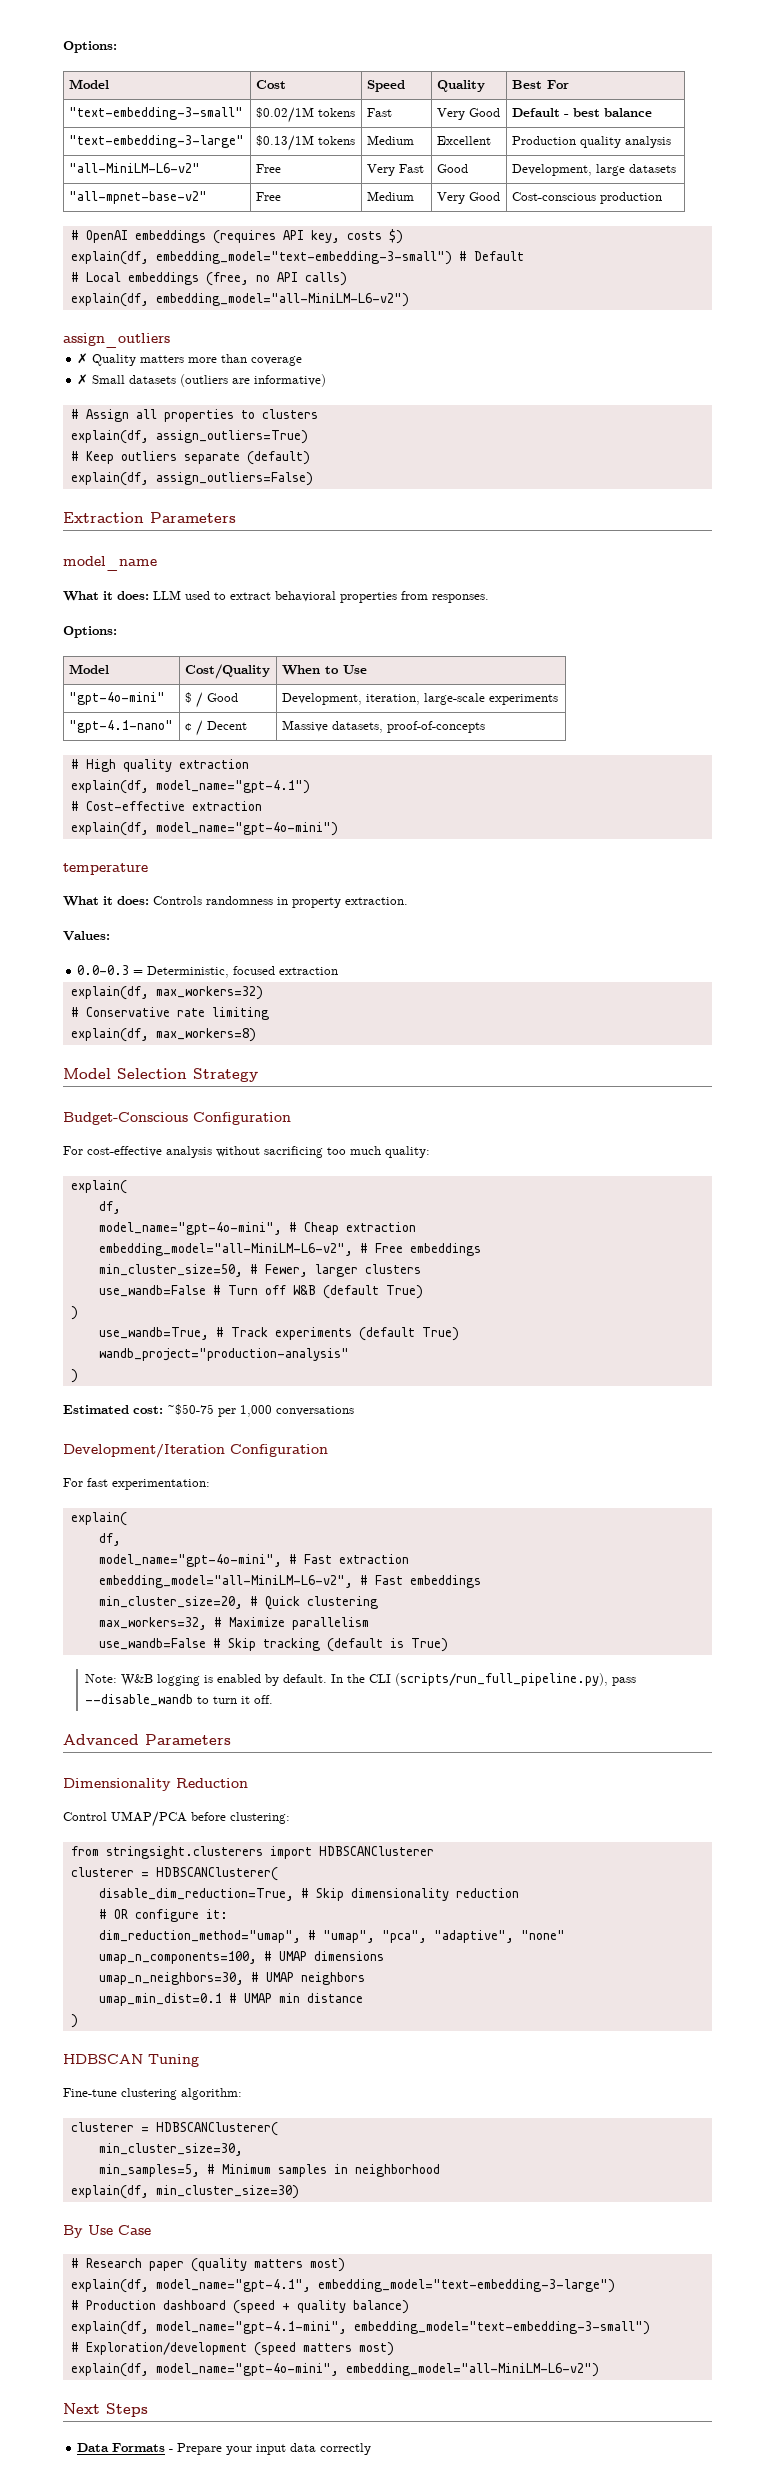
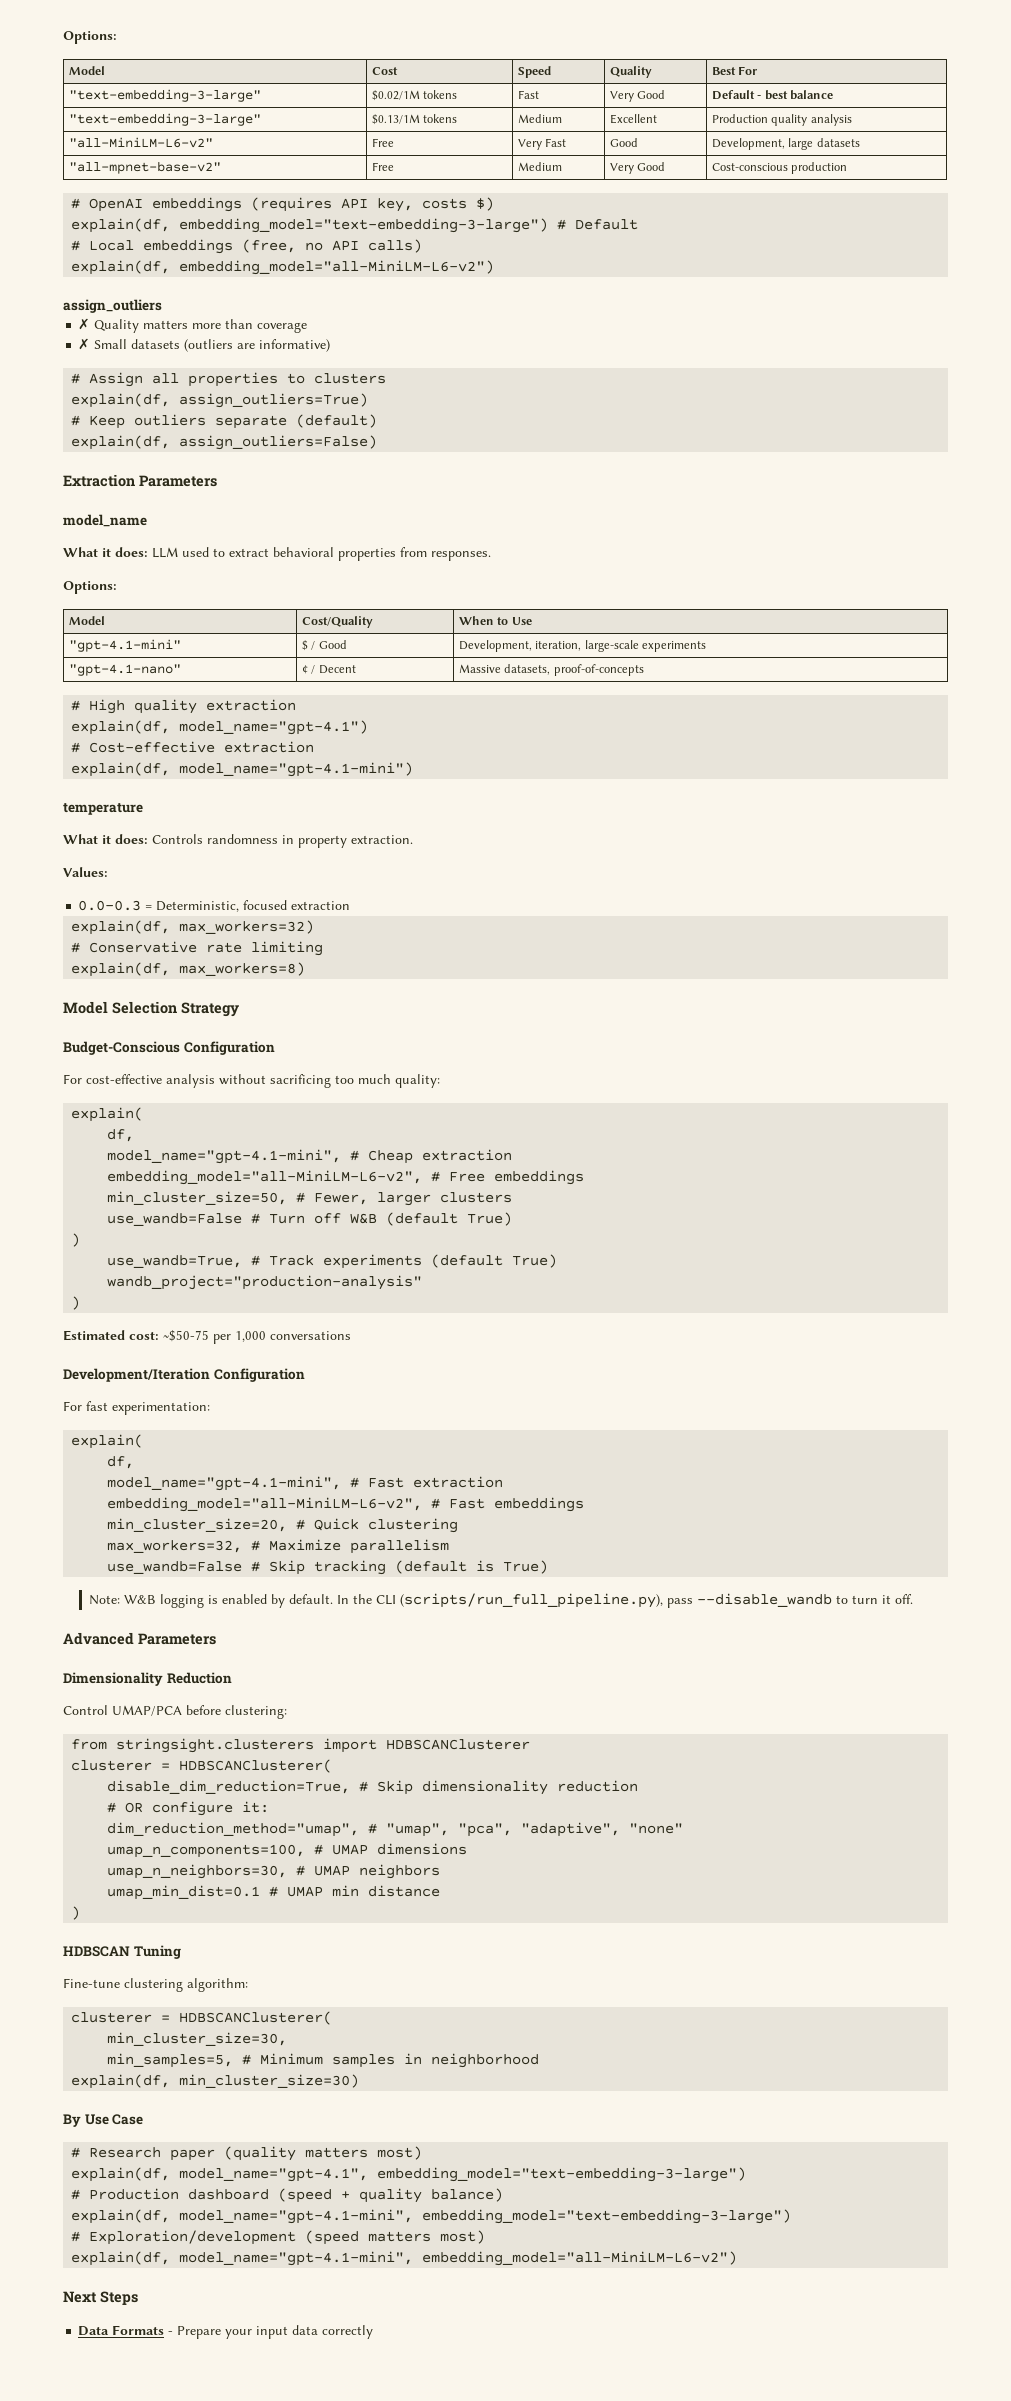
[68,107,243,120] "text-embedding-3-small" -> [68,89,261,102] "text-embedding-3-large"
[155,251,452,265] embedding_model="text-embedding-3-small") -> [179,218,549,233] embedding_model="text-embedding-3-large")
[68,692,165,705] "gpt-4o-mini" -> [68,639,181,652] "gpt-4.1-mini"
[155,822,338,836] model_name="gpt-4o-mini") -> [179,762,414,777] model_name="gpt-4.1-mini")
[98,1222,282,1235] model_name="gpt-4o-mini", -> [107,1149,342,1164] model_name="gpt-4.1-mini",
[98,1554,282,1567] model_name="gpt-4o-mini", -> [107,1476,342,1491] model_name="gpt-4.1-mini",
[353,2321,650,2335] embedding_model="text-embedding-3-small") -> [422,2209,792,2224] embedding_model="text-embedding-3-large")
[155,2363,339,2376] model_name="gpt-4o-mini", -> [179,2251,414,2266] model_name="gpt-4.1-mini",

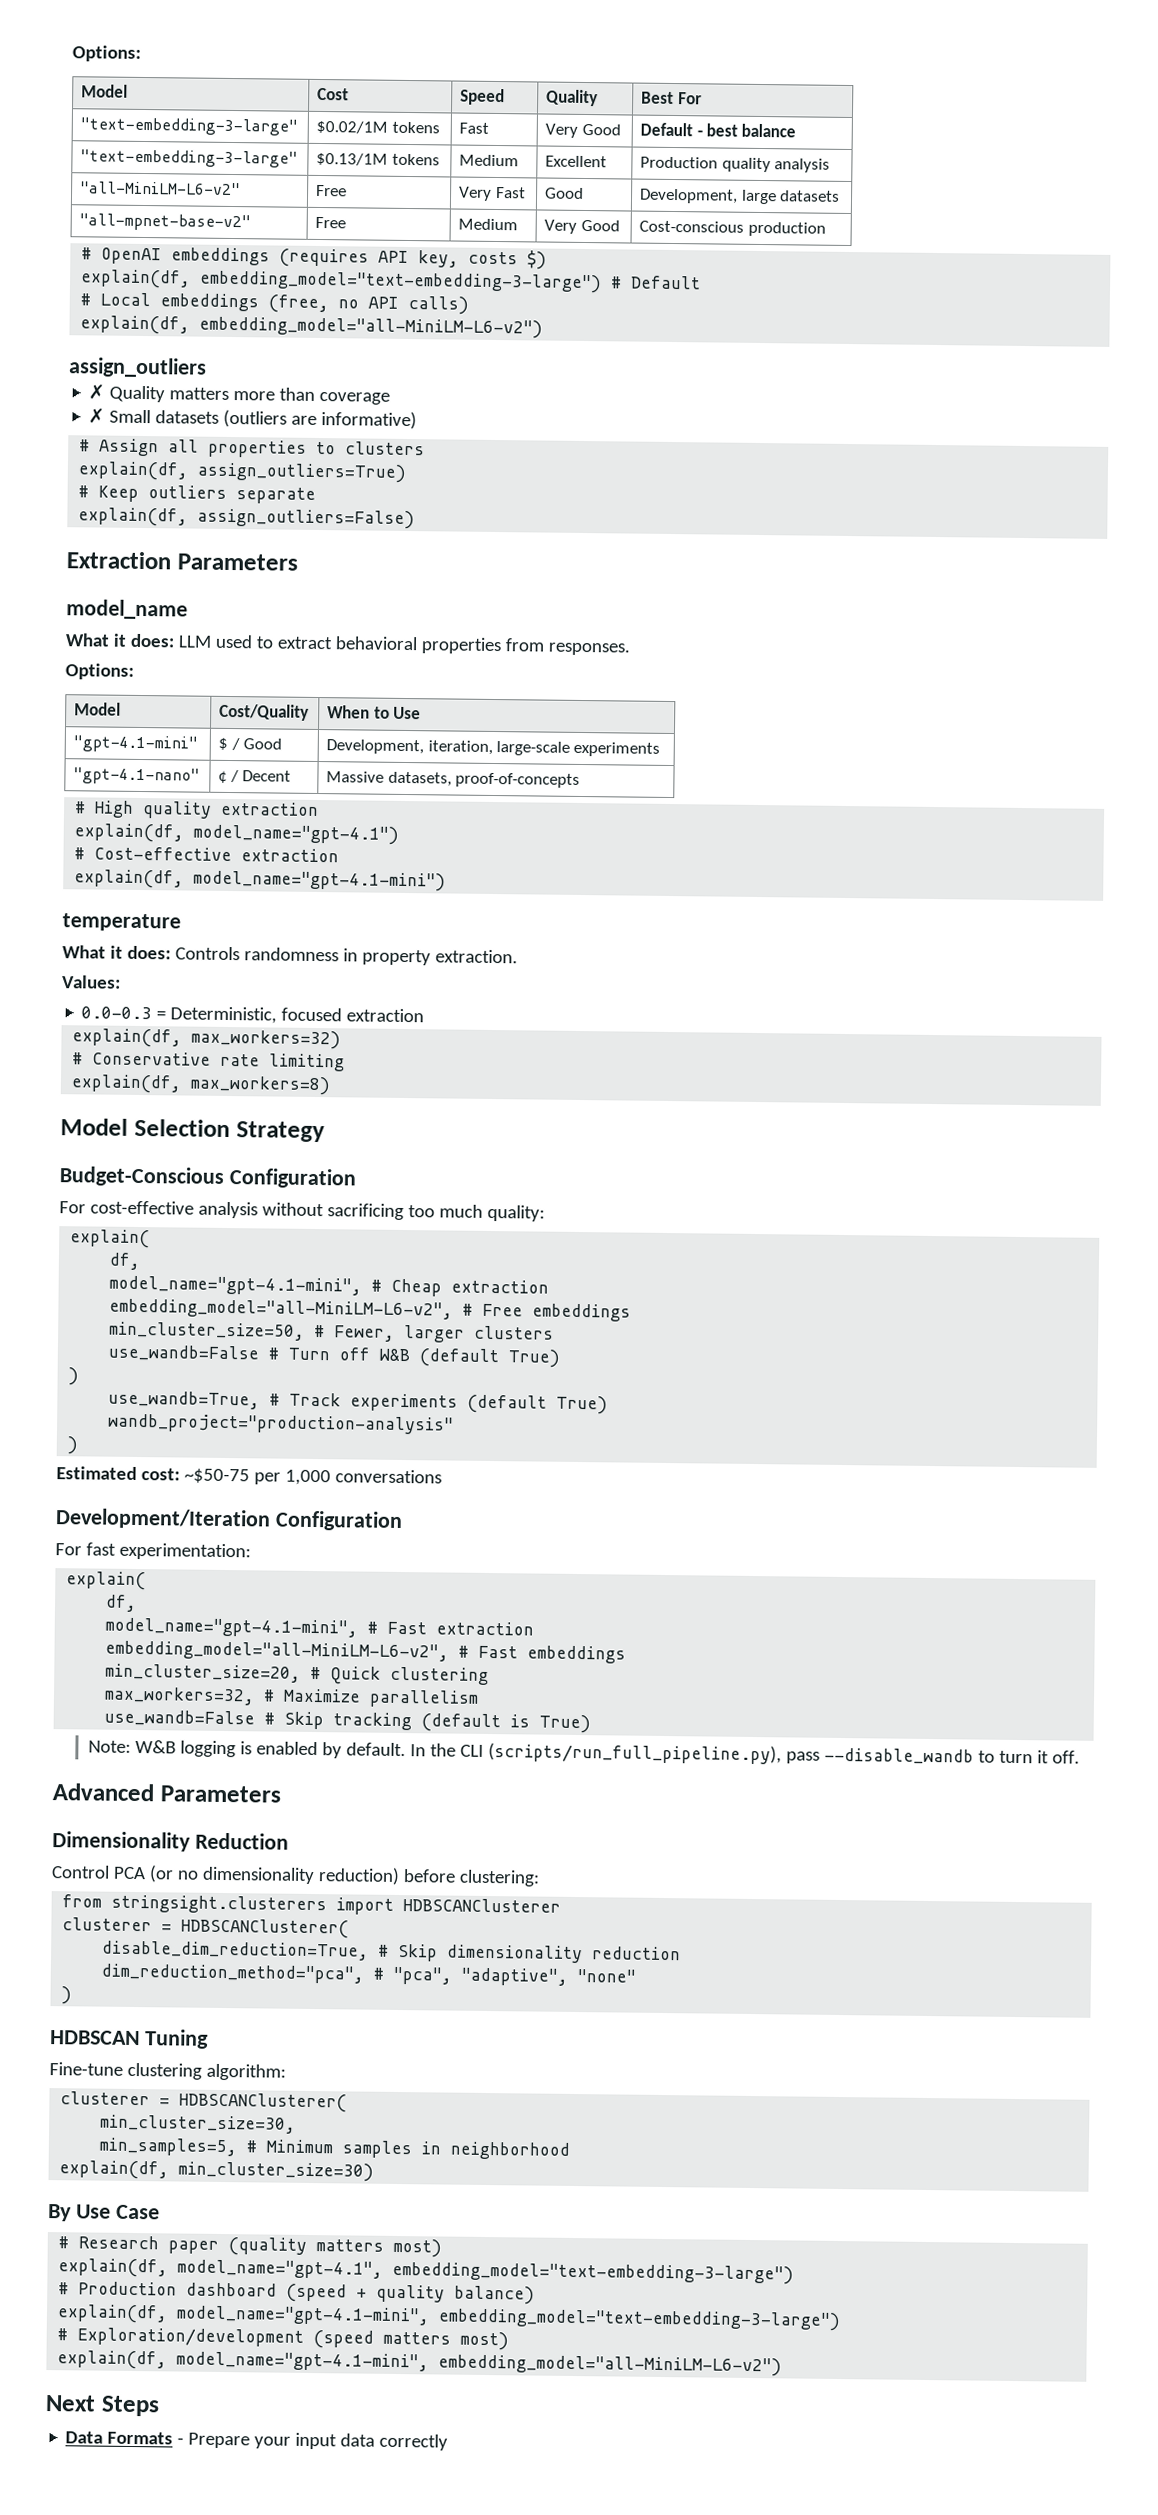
[296,414,378,428] (default) -> (317, 495) none
[112,1705,182,1716] UMAP/PCA -> [112,1865,400,1885] PCA (or no dimensionality reduction)
[107,1801,270,1816] [107,1822,684,1837] [107,1843,468,1858] [107,1864,441,1879] [107,1885,441,1900] # OR configure it: // dim_reduction_method="umap", # "umap", "pca", "adaptive", "none" // umap_n_components=100, # UMAP dimensions // umap_n_neighbors=30, # UMAP neighbors // umap_min_dist=0.1 # UMAP min distance -> [101,1963,637,1986] dim_reduction_method="pca", # "pca", "adaptive", "none"

